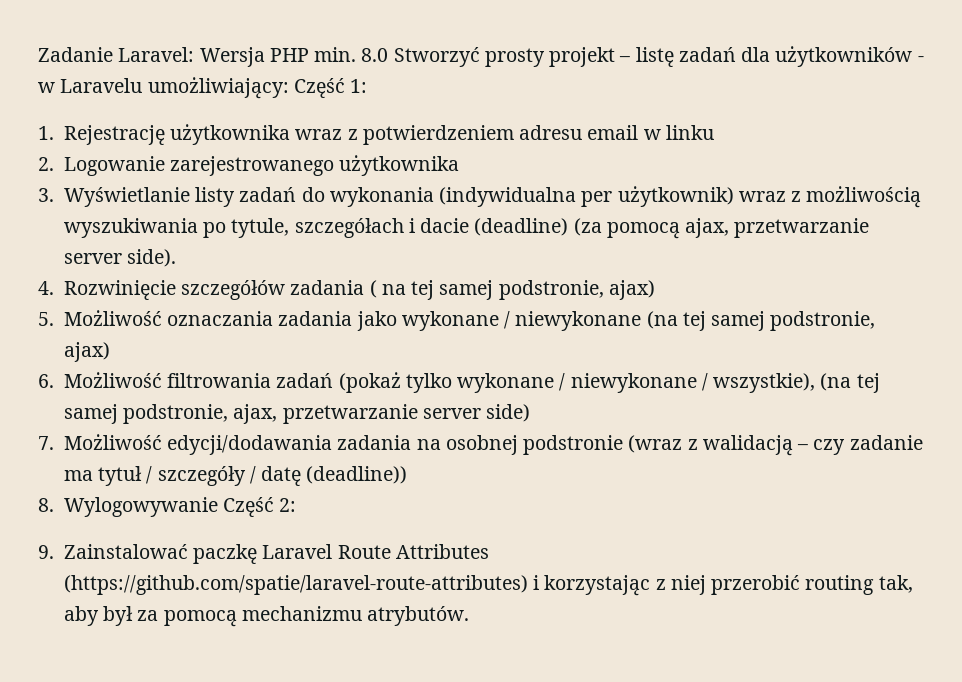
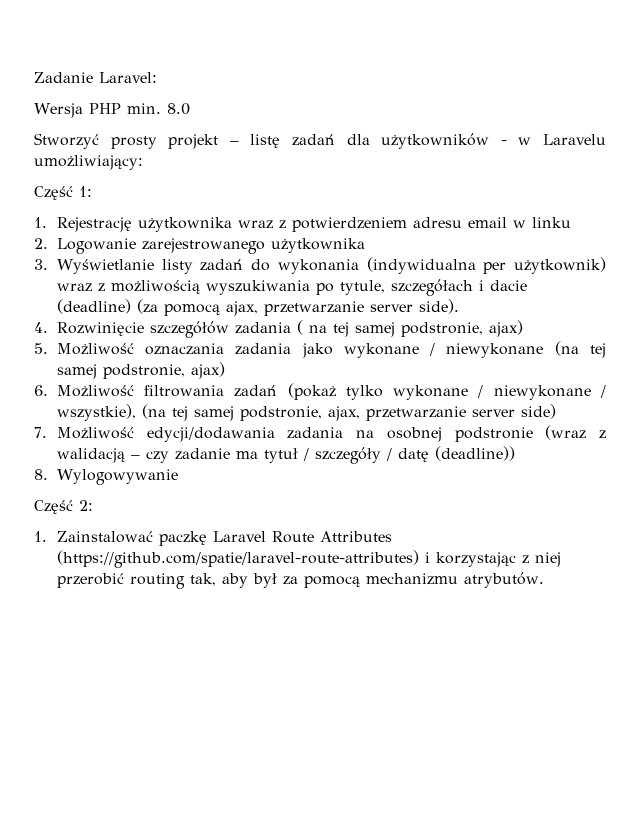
(195, 54) none -> (157, 77) //
(389, 55) none -> (190, 109) //
(289, 88) none -> (143, 162) //
(218, 507) none -> (178, 477) //
[38,545,54,559] 9. -> [34,531,47,542] 1.

